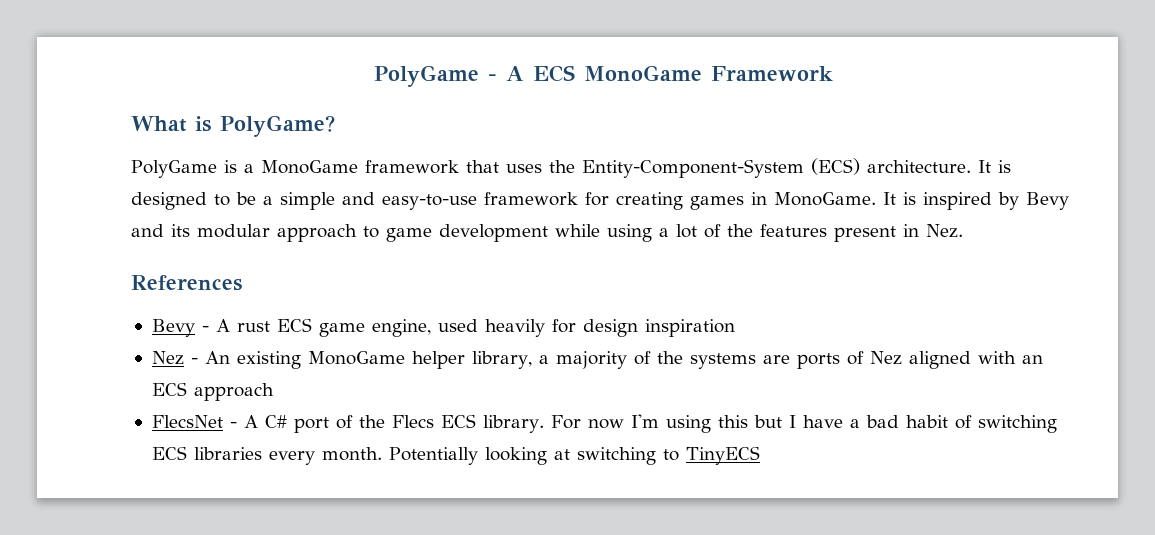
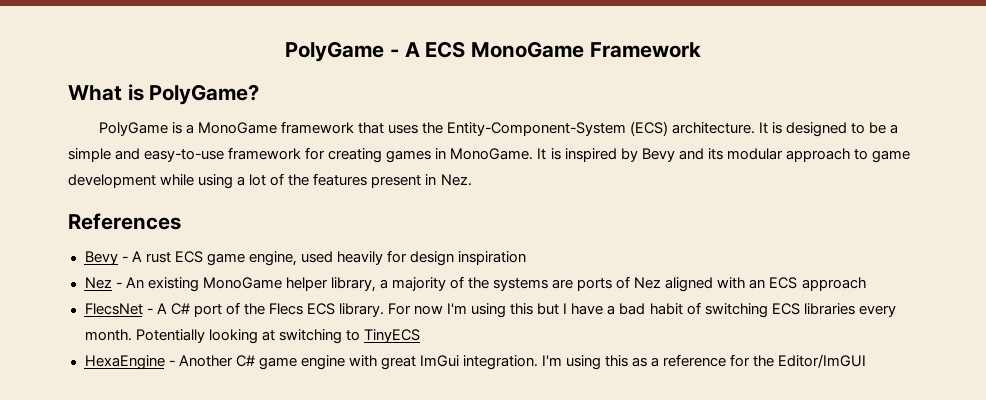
(760, 455) none -> [84,354,867,370] // HexaEngine - Another C# game engine with great ImGui integration. I'm using this as a reference for the Editor/ImGUI

